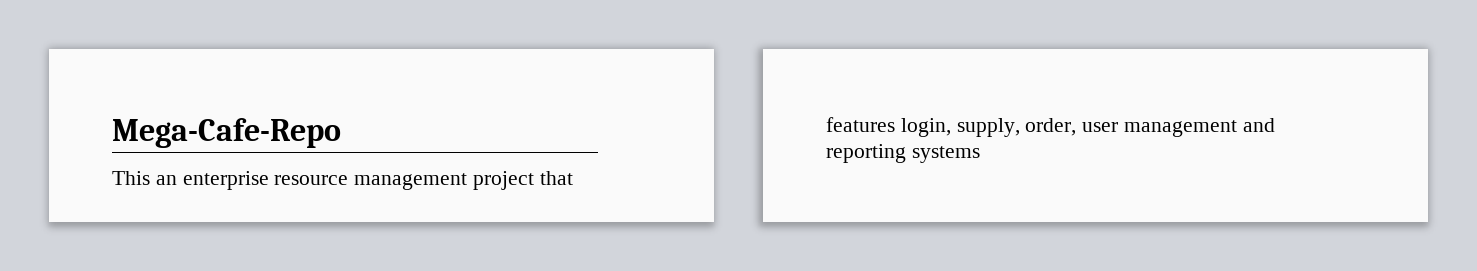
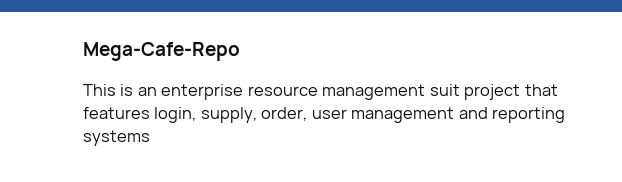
(150, 178) none -> [120,84,134,96] is
(468, 181) none -> [429,84,460,96] suit

